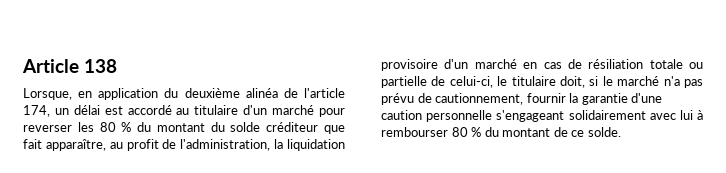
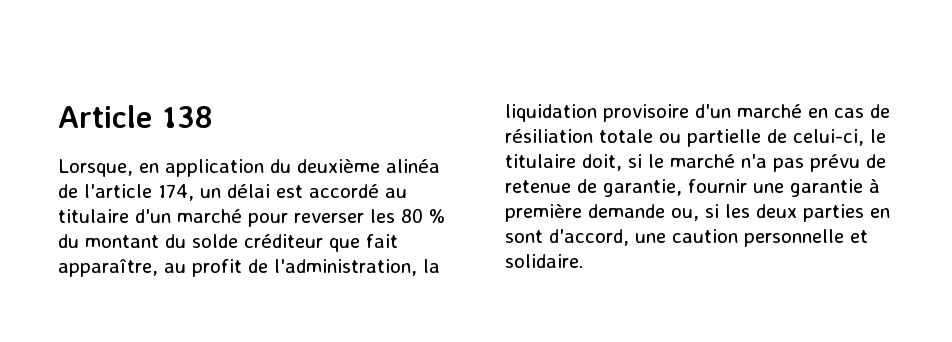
[435,93,663,105] [381,110,703,122] [381,127,621,137] cautionnement, fournir la garantie d'une caution personnelle s'engageant solidairement avec lui à rembourser 80 % du montant de ce solde. -> [505,179,880,197] [505,204,890,222] [505,229,868,247] [505,254,583,268] retenue de garantie, fournir une garantie à première demande ou, si les deux parties en sont d'accord, une caution personnelle et solidaire.

